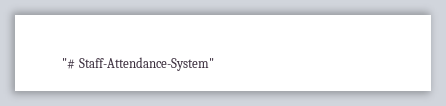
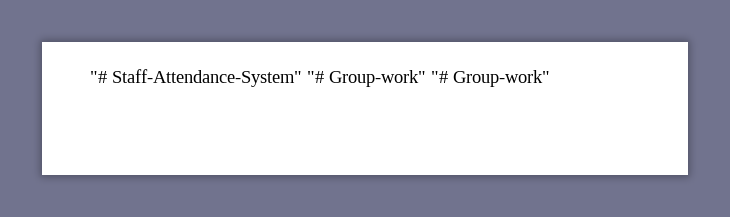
(214, 64) none -> [307,70,550,87] "# Group-work" "# Group-work"

